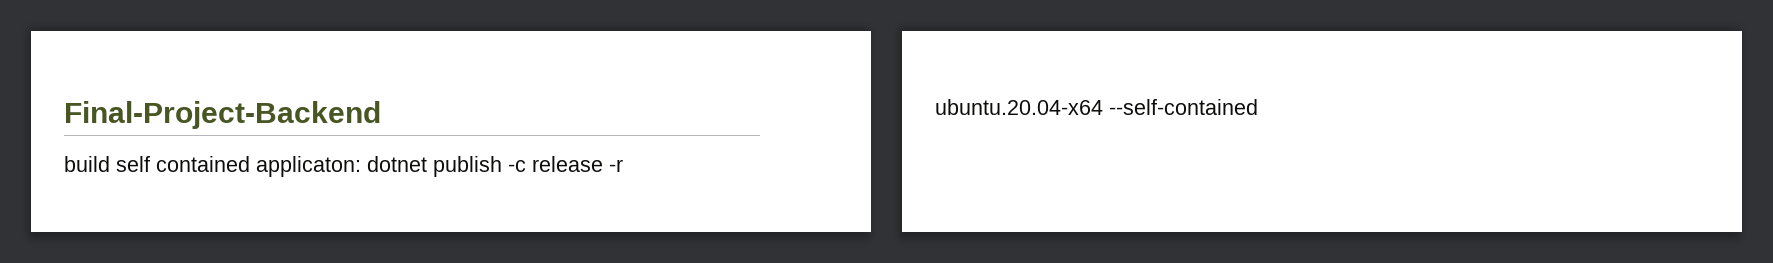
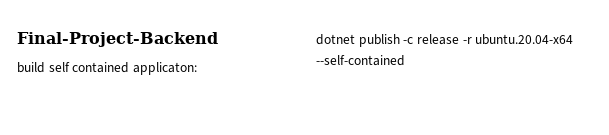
(361, 166) none -> (197, 68) //

